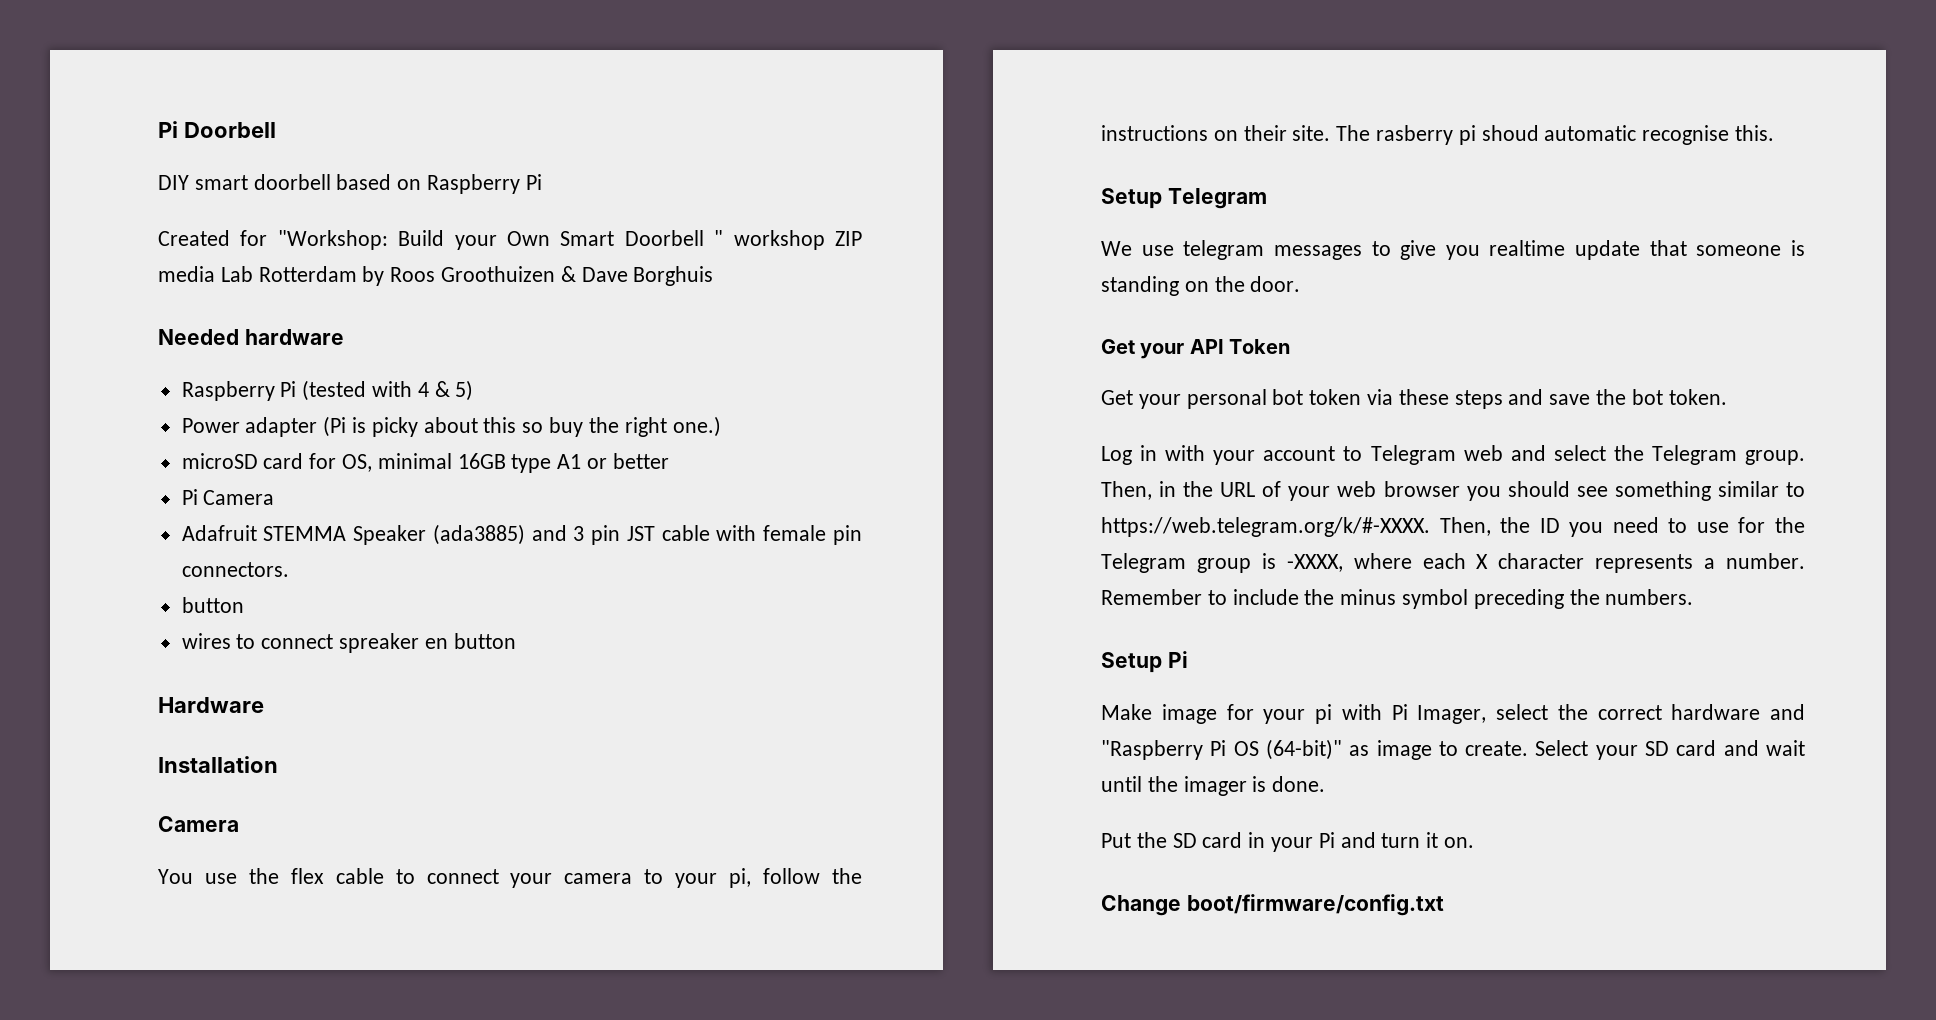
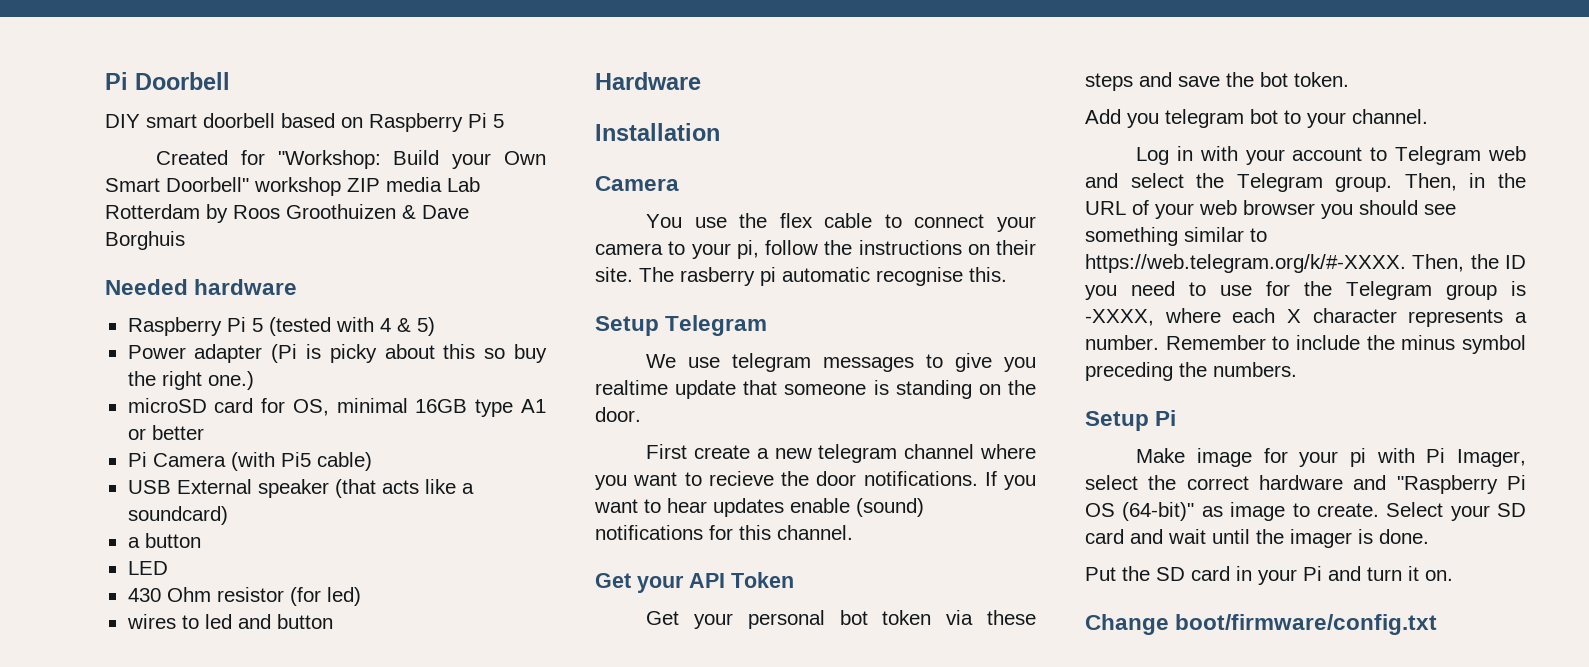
(542, 182) none -> [493,114,504,128] 5
[624,230,724,246] Doorbell " -> [166,177,249,192] Doorbell"
(297, 389) none -> [251,318,263,332] 5
[181,524,862,545] [181,562,289,577] [181,597,244,613] // Adafruit STEMMA Speaker (ada3885) and 3 pin JST cable with female pin connectors. // button -> [230,452,372,471] [127,479,474,498] [127,506,228,525] [127,533,201,548] [127,561,168,575] [127,587,361,606] (with Pi5 cable) // USB External speaker (that acts like a soundcard) // a button // LED // 430 Ohm resistor (for led)
[261,633,448,653] connect spreaker en -> [204,614,271,629] led and
[1481,125,1539,141] shoud -> (776, 276) none
(1301, 284) none -> [646,444,1036,463] [595,471,1036,490] [594,498,924,517] [595,525,853,540] // First create a new telegram channel where you want to recieve the door notifications. If you want to hear updates enable (sound) notifications for this channel.
(1727, 397) none -> [1085,109,1428,128] // Add you telegram bot to your channel.

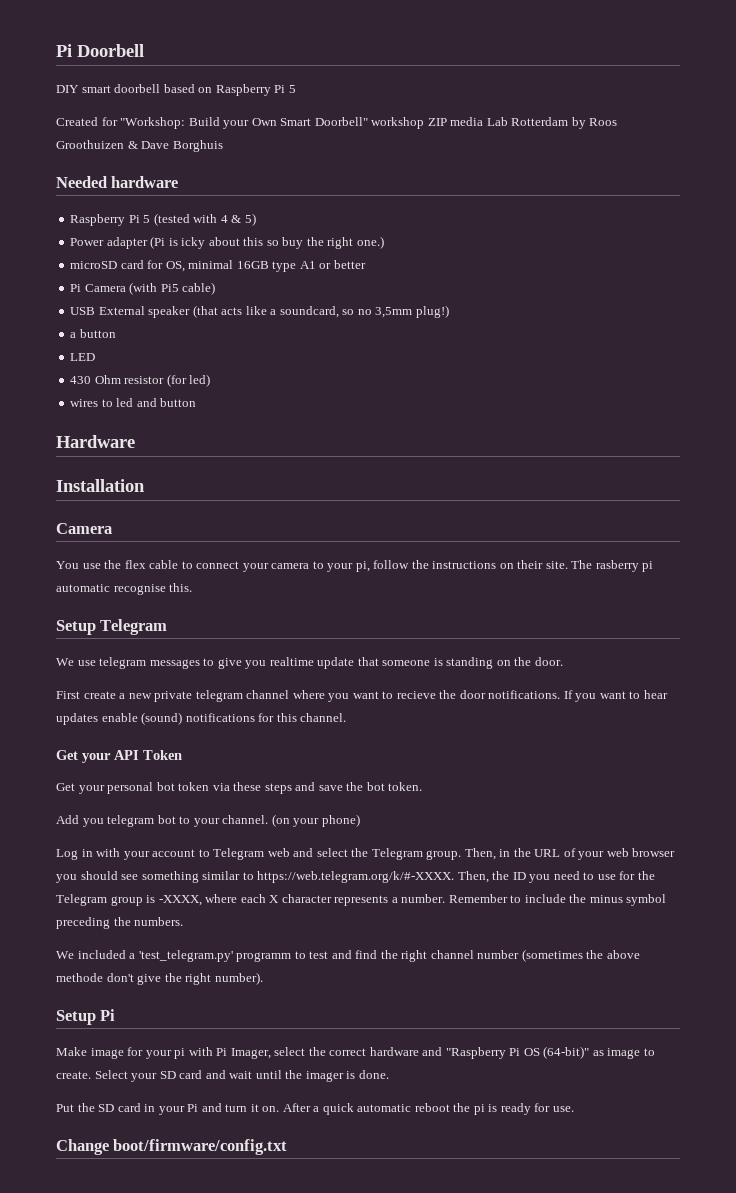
[329,344,377,363] picky -> [181,237,206,249] icky
[127,506,228,525] soundcard) -> [279,305,449,318] soundcard, so no 3,5mm plug!)
(812, 453) none -> [154,691,193,702] private
(1428, 116) none -> [271,814,360,827] (on your phone)
(1297, 369) none -> [56,949,640,962] [56,972,263,985] // We included a 'test_telegram.py' programm to test and find the right channel number (sometimes the above methode don't give the right number).
(1453, 575) none -> [282,1103,574,1115] After a quick automatic reboot the pi is ready for use.

